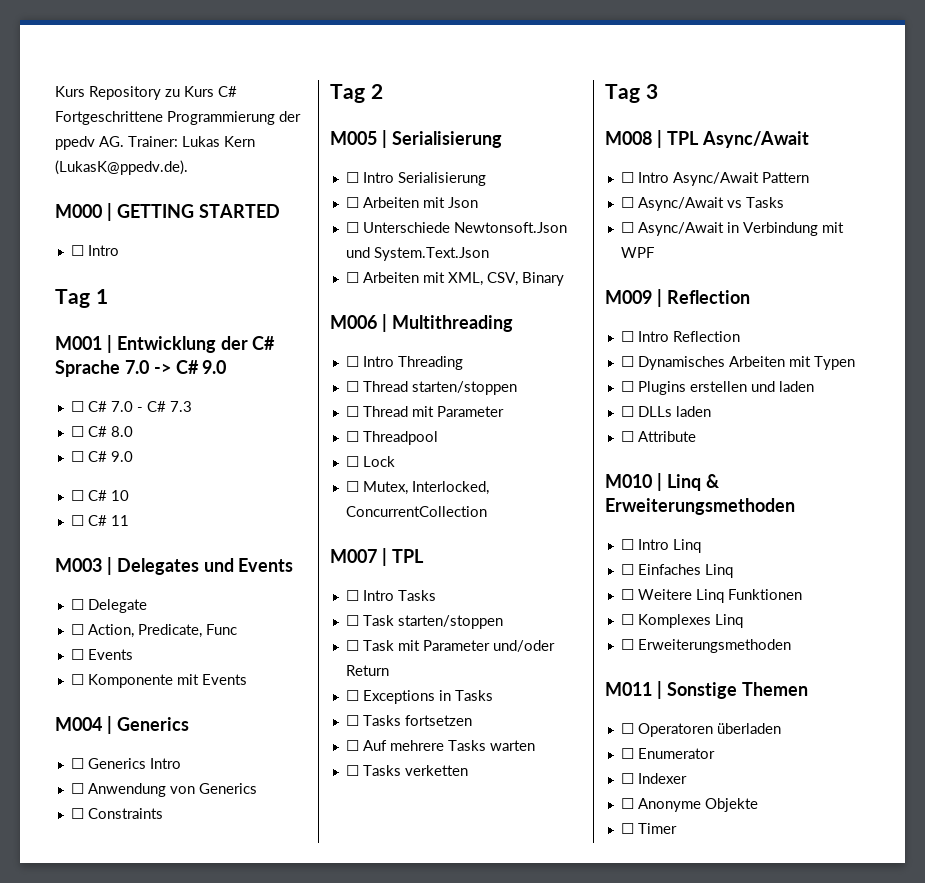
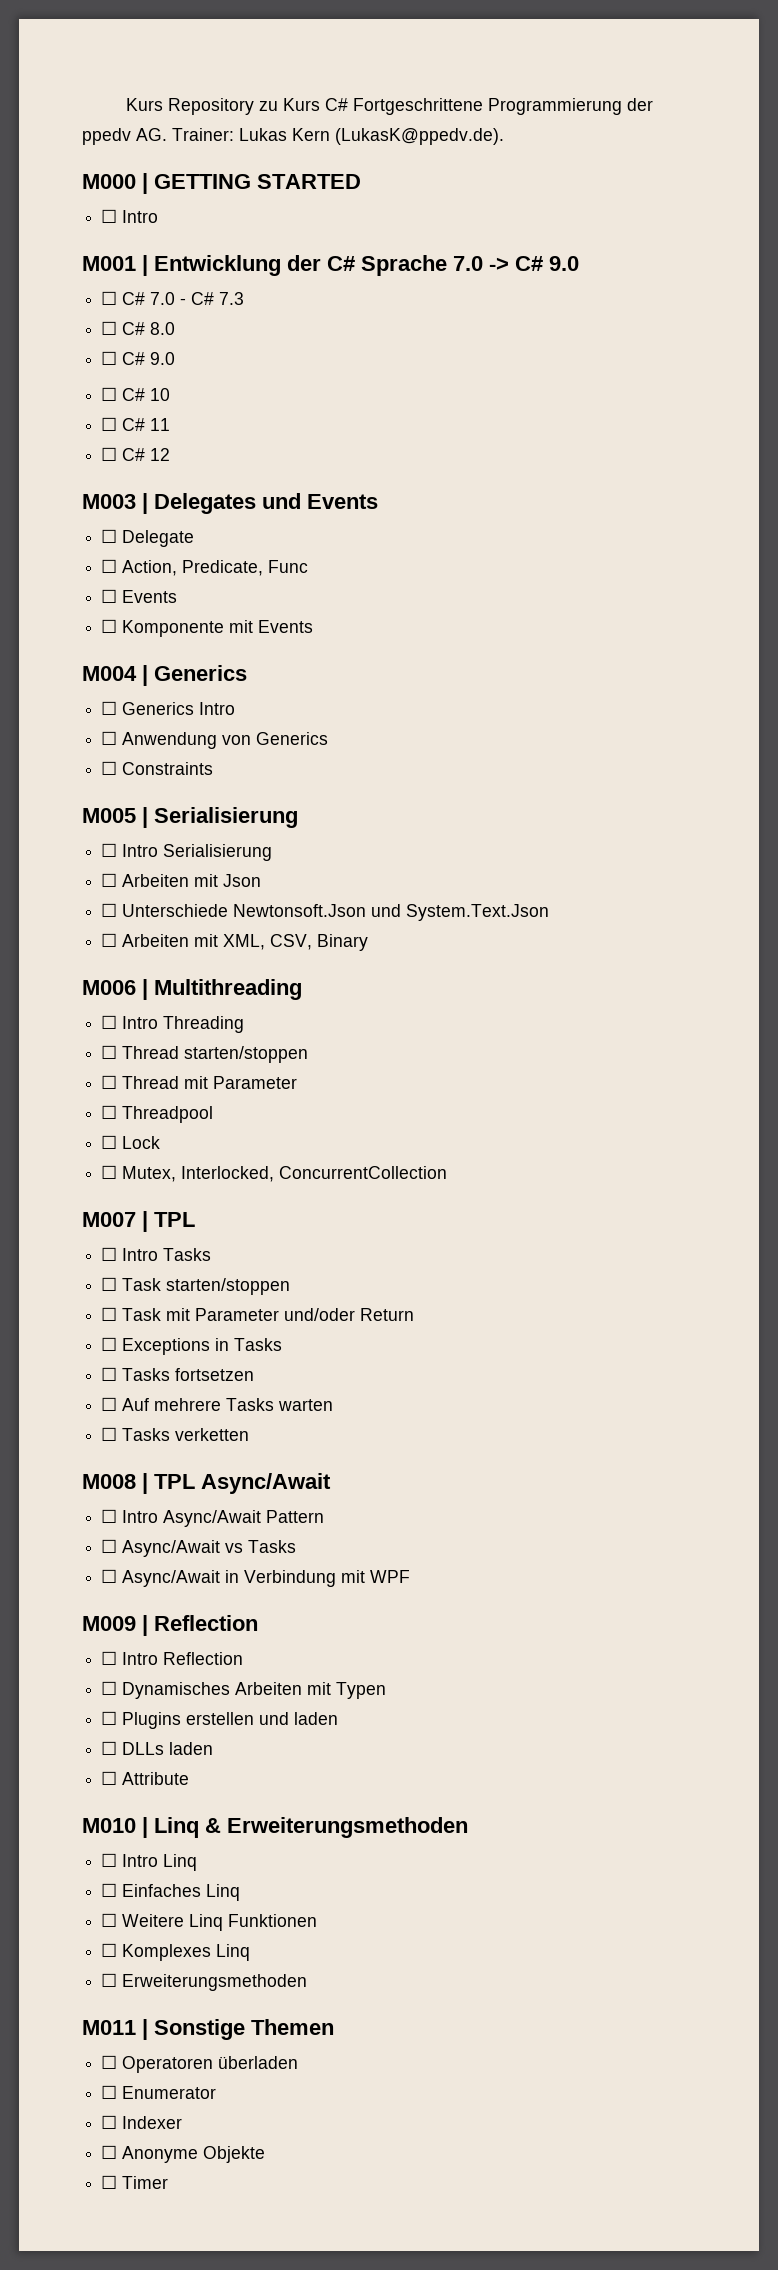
[55,289,108,308] // Tag 1 -> (159, 216) none
(129, 520) none -> [101,447,171,461] // ☐ C# 12
[330,84,383,103] // Tag 2 -> (214, 768) none
[605,84,658,103] // Tag 3 -> (250, 1434) none

